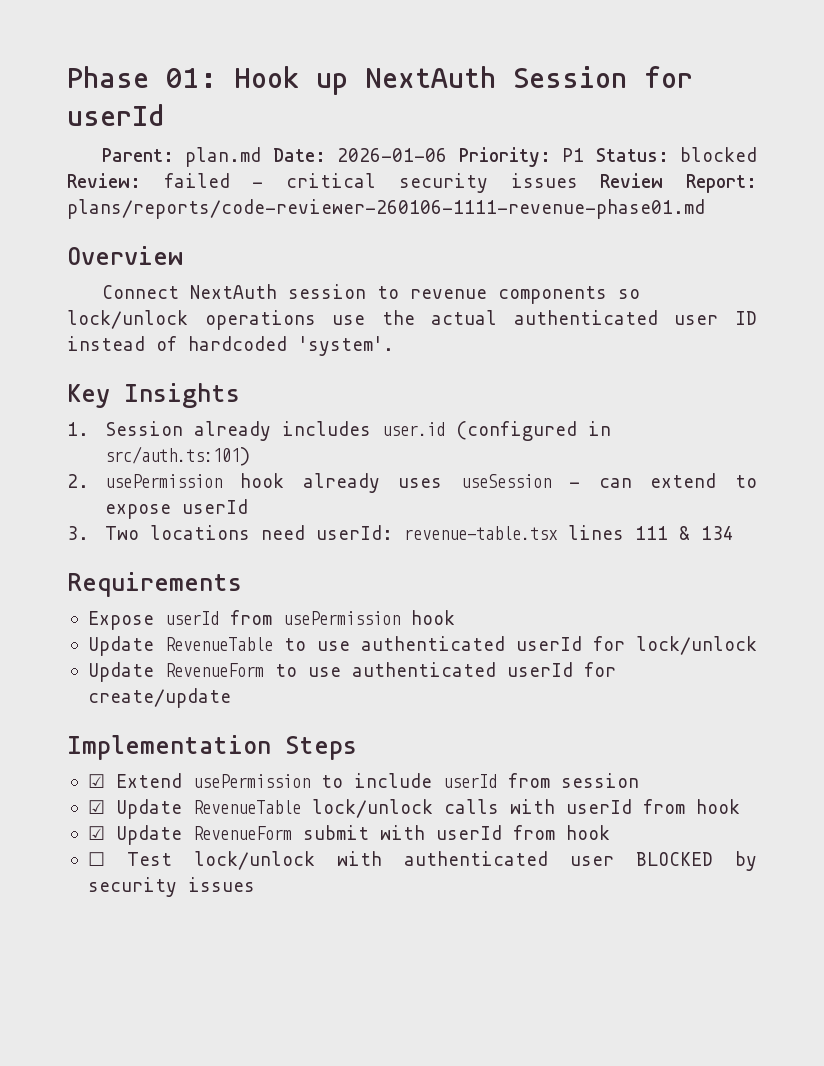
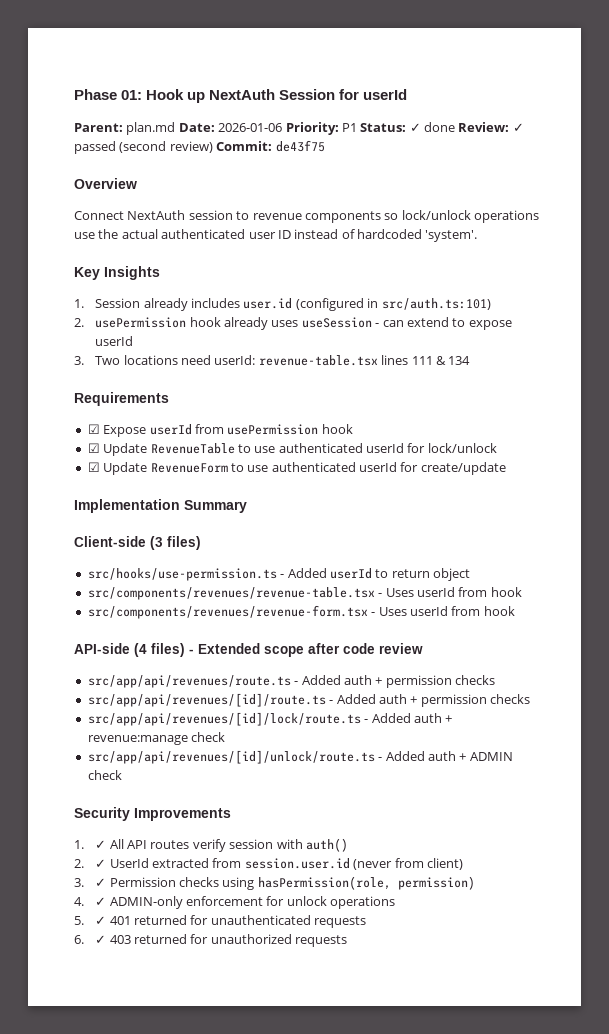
[680,147,757,162] [67,173,757,193] [67,199,705,219] blocked Review: failed - critical security issues Review Report: plans/reports/code-reviewer-260106-1111-revenue-phase01.md -> [409,122,524,132] [74,140,325,154] ✓ done Review: ✓ passed (second review) Commit: de43f75
(242, 584) none -> [87,424,100,434] ☑
(455, 617) none -> [87,443,100,453] ☑
(757, 645) none -> [87,462,100,472] ☑
[285,736,357,760] [87,773,639,788] [87,799,740,819] [87,825,610,845] [87,851,758,871] [87,877,255,897] Steps // ☑ Extend usePermission to include userId from session // ☑ Update RevenueTable lock/unlock calls with userId from hook // ☑ Update RevenueForm submit with userId from hook // ☐ Test lock/unlock with authenticated user BLOCKED by security issues -> [184,500,247,513] [74,536,201,550] [87,568,470,581] [87,587,522,600] [87,605,515,619] [74,643,423,657] [87,675,495,688] [87,693,530,707] [87,712,453,726] [87,732,226,745] [87,750,513,764] [87,770,122,780] [74,807,231,821] [74,838,348,852] [74,858,463,870] [74,876,475,890] [74,896,396,909] [74,915,367,928] [74,934,348,947] Summary // Client-side (3 files) // src/hooks/use-permission.ts - Added userId to return object // src/components/revenues/revenue-table.tsx - Uses userId from hook // src/components/revenues/revenue-form.tsx - Uses userId from hook // API-side (4 files) - Extended scope after code review // src/app/api/revenues/route.ts - Added auth + permission checks // src/app/api/revenues/[id]/route.ts - Added auth + permission checks // src/app/api/revenues/[id]/lock/route.ts - Added auth + revenue:manage check // src/app/api/revenues/[id]/unlock/route.ts - Added auth + ADMIN check // Security Improvements // 1. ✓ All API routes verify session with auth() // 2. ✓ UserId extracted from session.user.id (never from client) // 3. ✓ Permission checks using hasPermission(role, permission) // 4. ✓ ADMIN-only enforcement for unlock operations // 5. ✓ 401 returned for unauthenticated requests // 6. ✓ 403 returned for unauthorized requests

